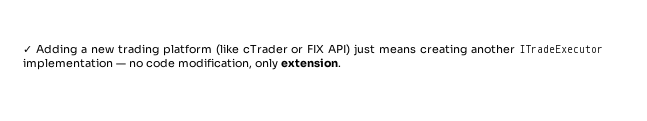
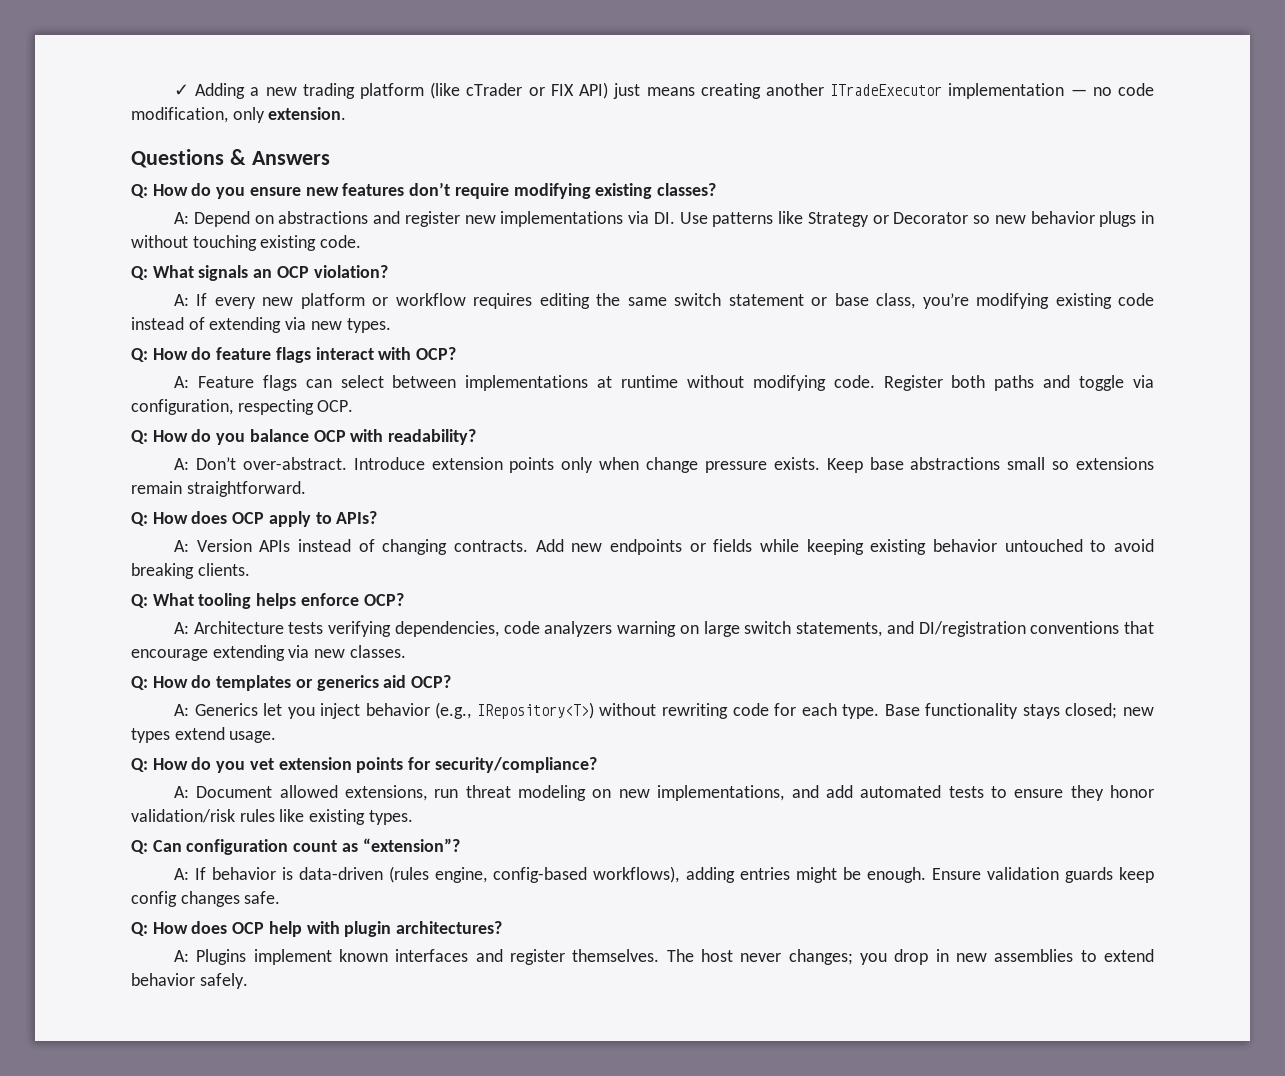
(341, 63) none -> [131,149,330,168] [131,182,716,199] [173,211,1154,227] [131,235,362,251] [131,265,388,281] [173,293,1155,309] [131,317,391,333] [131,347,457,363] [173,375,1154,391] [131,399,354,415] [131,429,477,445] [173,457,1155,473] [131,481,306,497] [131,511,378,527] [173,539,1154,555] [131,563,250,579] [131,593,404,609] [173,621,1155,637] [131,645,406,661] [131,675,452,691] [173,702,1154,719] [131,727,277,743] [131,757,597,773] [173,785,1154,801] [131,809,413,825] [131,838,460,855] [173,866,1155,883] [131,891,281,907] [131,921,503,937] [173,949,1155,965] [131,973,248,989] // Questions & Answers // Q: How do you ensure new features don’t require modifying existing classes? // A: Depend on abstractions and register new implementations via DI. Use patterns like Strategy or Decorator so new behavior plugs in without touching existing code. // Q: What signals an OCP violation? // A: If every new platform or workflow requires editing the same switch statement or base class, you’re modifying existing code instead of extending via new types. // Q: How do feature flags interact with OCP? // A: Feature flags can select between implementations at runtime without modifying code. Register both paths and toggle via configuration, respecting OCP. // Q: How do you balance OCP with readability? // A: Don’t over-abstract. Introduce extension points only when change pressure exists. Keep base abstractions small so extensions remain straightforward. // Q: How does OCP apply to APIs? // A: Version APIs instead of changing contracts. Add new endpoints or fields while keeping existing behavior untouched to avoid breaking clients. // Q: What tooling helps enforce OCP? // A: Architecture tests verifying dependencies, code analyzers warning on large switch statements, and DI/registration conventions that encourage extending via new classes. // Q: How do templates or generics aid OCP? // A: Generics let you inject behavior (e.g., IRepository<T>) without rewriting code for each type. Base functionality stays closed; new types extend usage. // Q: How do you vet extension points for security/compliance? // A: Document allowed extensions, run threat modeling on new implementations, and add automated tests to ensure they honor validation/risk rules like existing types. // Q: Can configuration count as “extension”? // A: If behavior is data-driven (rules engine, config-based workflows), adding entries might be enough. Ensure validation guards keep config changes safe. // Q: How does OCP help with plugin architectures? // A: Plugins implement known interfaces and register themselves. The host never changes; you drop in new assemblies to extend behavior safely.

